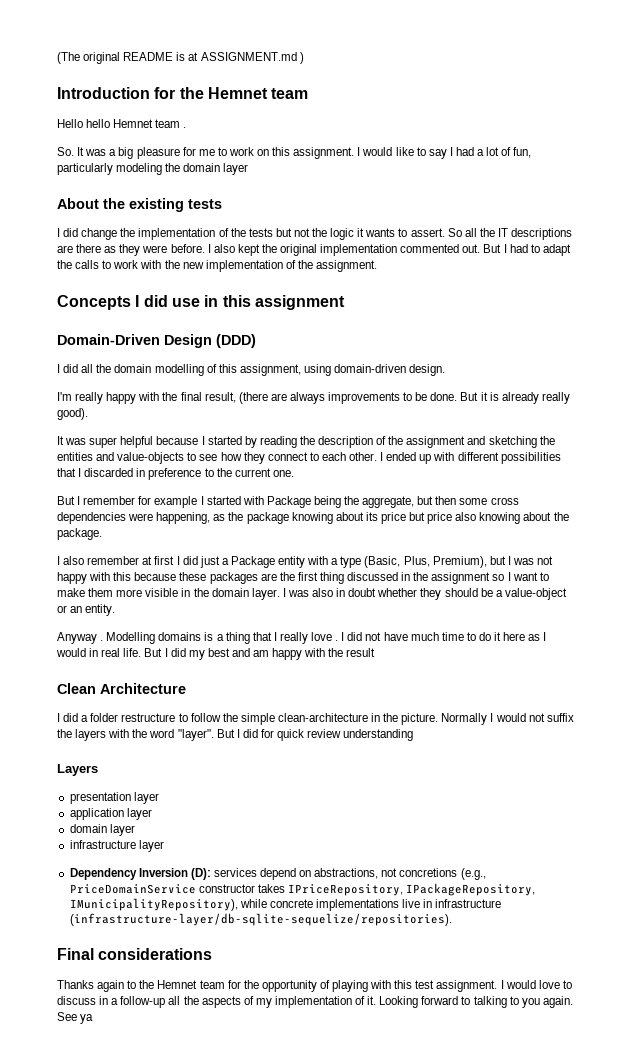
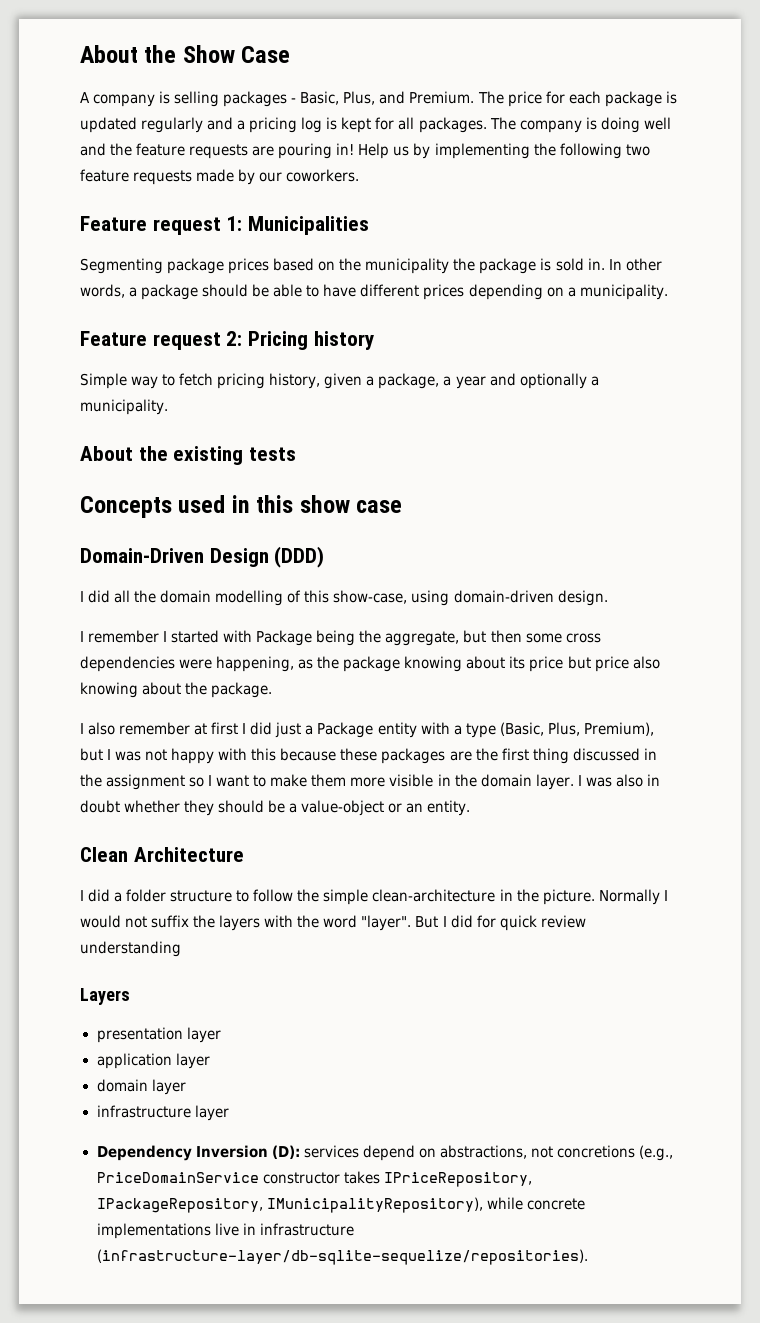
[57,52,304,64] [57,87,309,99] [57,119,187,128] [57,147,532,159] [57,163,249,175] [57,198,222,212] [57,228,573,240] [57,244,571,256] [57,260,378,272] [57,295,345,310] (The original README is at ASSIGNMENT.md ) // Introduction for the Hemnet team // Hello hello Hemnet team . // So. It was a big pleasure for me to work on this assignment. I would like to say I had a lot of fun, particularly modeling the domain layer // About the existing tests // I did change the implementation of the tests but not the logic it wants to assert. So all the IT descriptions are there as they were before. I also kept the original implementation commented out. But I had to adapt the calls to work with the new implementation of the assignment. // Concepts I did use in this assignment -> [80,45,291,63] [80,91,677,107] [80,117,671,133] [80,143,650,159] [80,169,360,185] [80,216,370,235] [80,258,662,274] [80,284,668,300] [80,331,374,350] [80,373,599,389] [80,399,168,415] [80,446,297,465] [80,495,403,518] About the Show Case // A company is selling packages - Basic, Plus, and Premium. The price for each package is updated regularly and a pricing log is kept for all packages. The company is doing well and the feature requests are pouring in! Help us by implementing the following two feature requests made by our coworkers. // Feature request 1: Municipalities // Segmenting package prices based on the municipality the package is sold in. In other words, a package should be able to have different prices depending on a municipality. // Feature request 2: Pricing history // Simple way to fetch pricing history, given a package, a year and optionally a municipality. // About the existing tests // Concepts used in this show case
[239,364,301,376] assignment, -> [333,590,408,604] show-case,
[57,392,570,404] [57,408,88,420] [57,436,555,448] [57,452,561,464] [57,468,294,480] [57,496,198,508] I'm really happy with the final result, (there are always improvements to be done. But it is already really good). // It was super helpful because I started by reading the description of the assignment and sketching the entities and value-objects to see how they connect to each other. I ended up with different possibilities that I discarded in preference to the current one. // But I remember for example -> [80,630,160,643] I remember
[57,632,547,644] [56,648,376,660] // Anyway . Modelling domains is a thing that I really love . I did not have much time to do it here as I would in real life. But I did my best and am happy with the result -> (471, 808) none
[121,713,176,722] restructure -> [170,890,233,902] structure
[57,948,213,960] [57,980,572,992] [57,996,573,1008] [57,1012,94,1024] // Final considerations // Thanks again to the Hemnet team for the opportunity of playing with this test assignment. I would love to discuss in a follow-up all the aspects of my implementation of it. Looking forward to talking to you again. See ya -> (588, 1257) none

